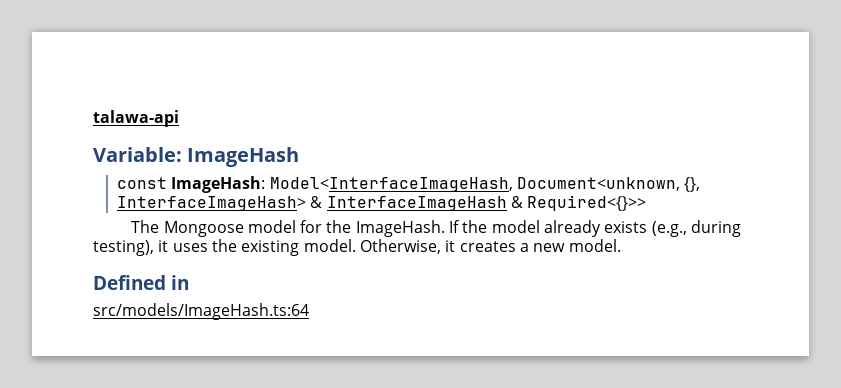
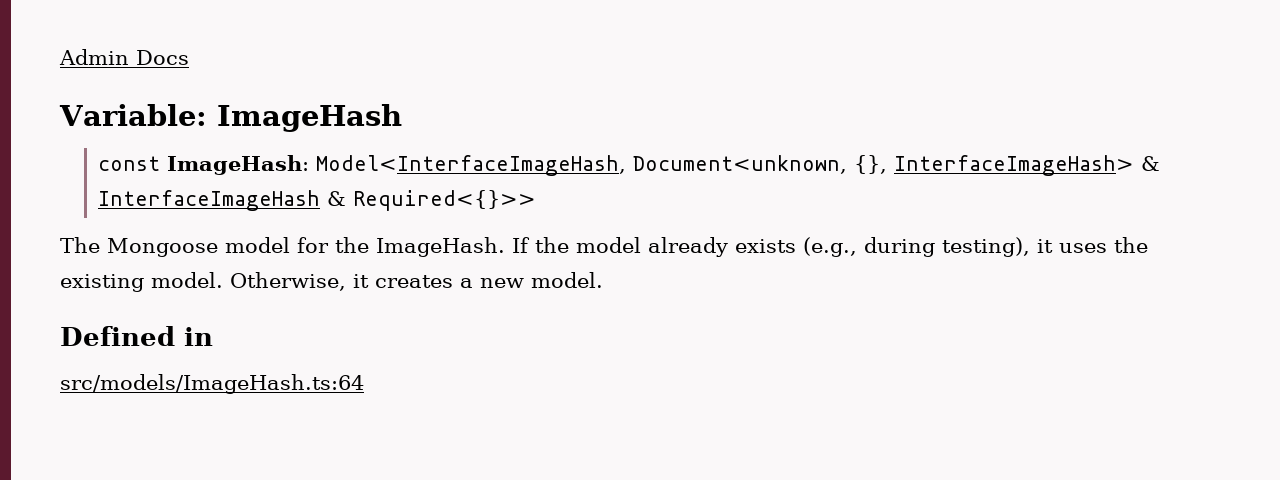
[93,110,179,127] talawa-api -> [59,49,189,65] Admin Docs

